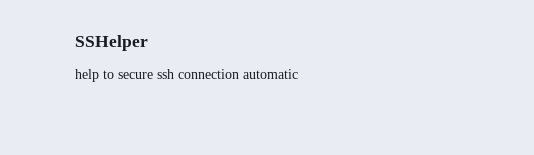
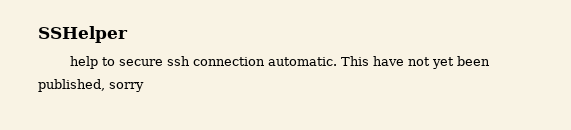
[243,69,298,79] automatic -> [268,56,491,69] [38,79,144,92] automatic. This have not yet been published, sorry

